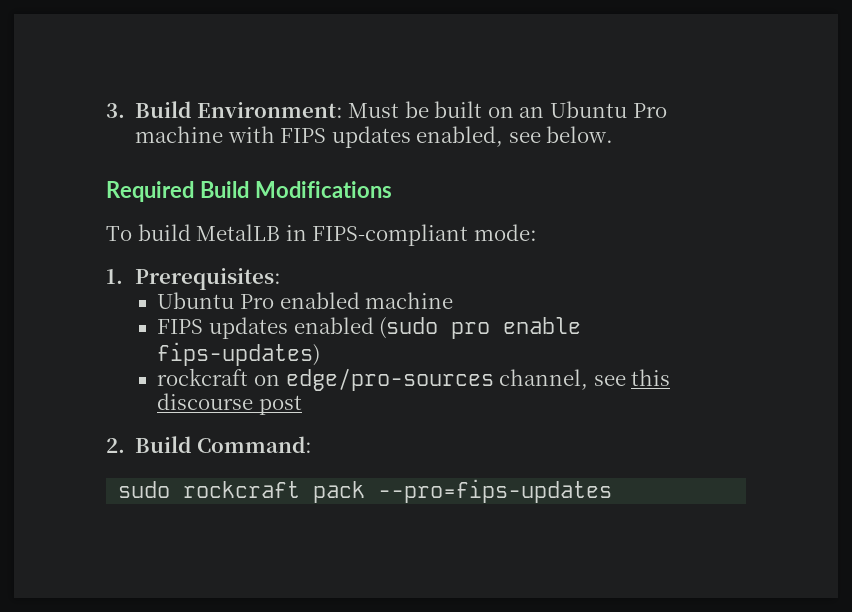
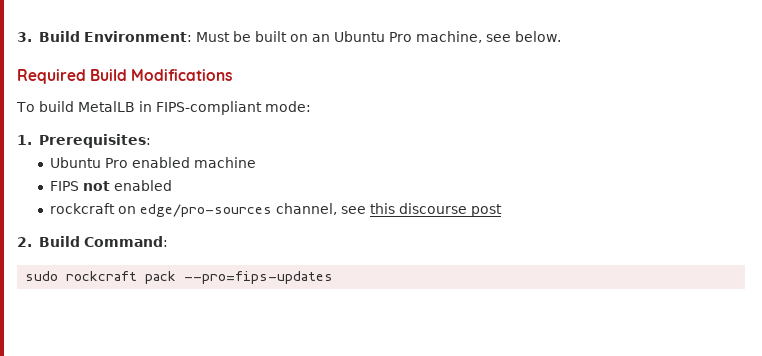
[135,126,504,148] machine with FIPS updates enabled, -> [415,31,482,43] machine,
[208,317,582,339] [157,342,321,366] updates enabled (sudo pro enable fips-updates) -> [83,180,173,191] not enabled

